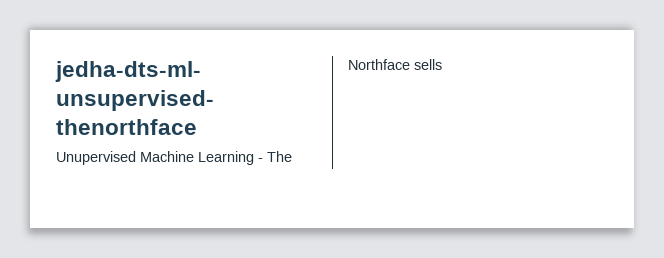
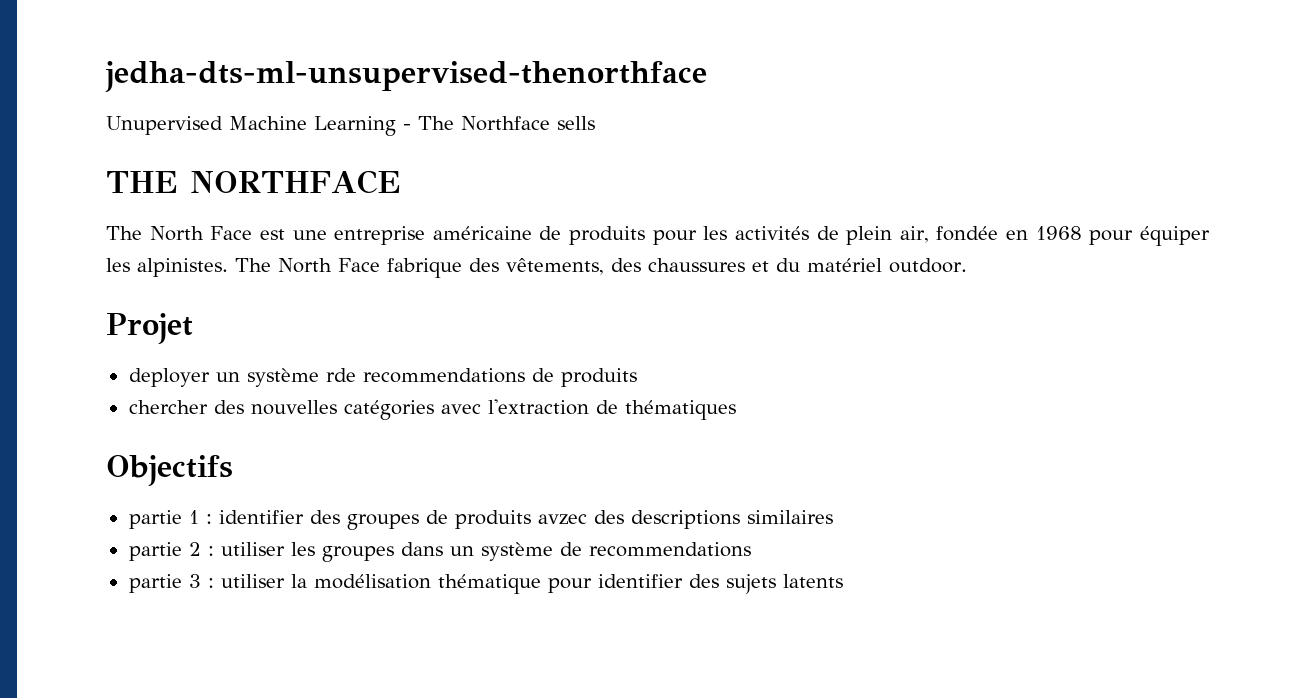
(442, 64) none -> [106,170,400,194] [106,226,1210,246] [106,258,967,278] [106,313,193,344] [128,368,637,387] [128,399,736,420] [106,455,233,486] [128,510,833,530] [128,542,751,562] [128,574,843,594] // THE NORTHFACE // The North Face est une entreprise américaine de produits pour les activités de plein air, fondée en 1968 pour équiper les alpinistes. The North Face fabrique des vêtements, des chaussures et du matériel outdoor. // Projet // deployer un système rde recommendations de produits // chercher des nouvelles catégories avec l'extraction de thématiques // Objectifs // partie 1 : identifier des groupes de produits avzec des descriptions similaires // partie 2 : utiliser les groupes dans un système de recommendations // partie 3 : utiliser la modélisation thématique pour identifier des sujets latents

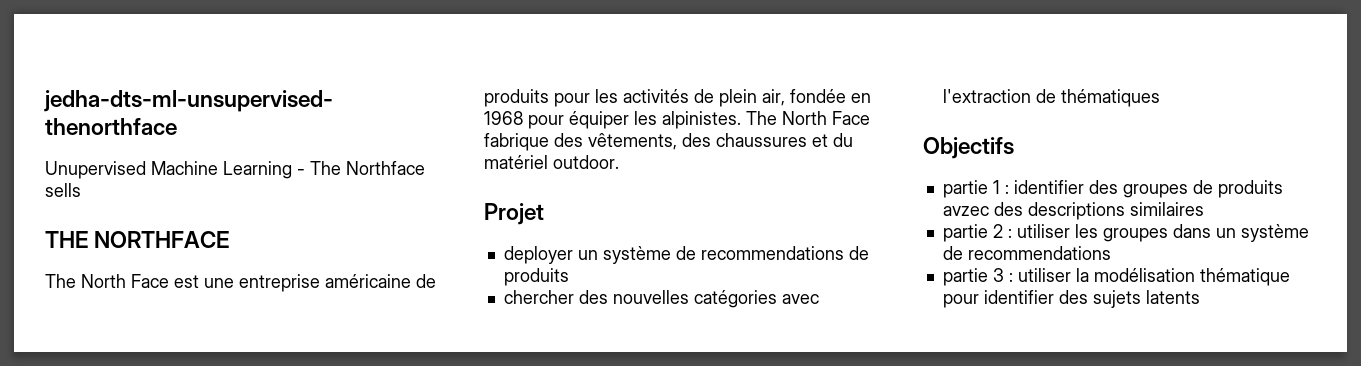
[325,368,356,382] rde -> [675,246,696,260] de

